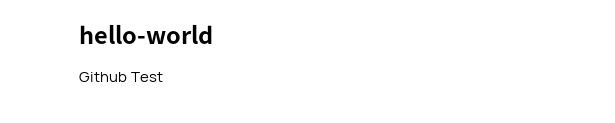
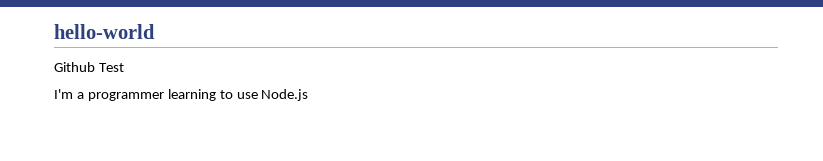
(164, 77) none -> [54,89,309,101] // I'm a programmer learning to use Node.js

